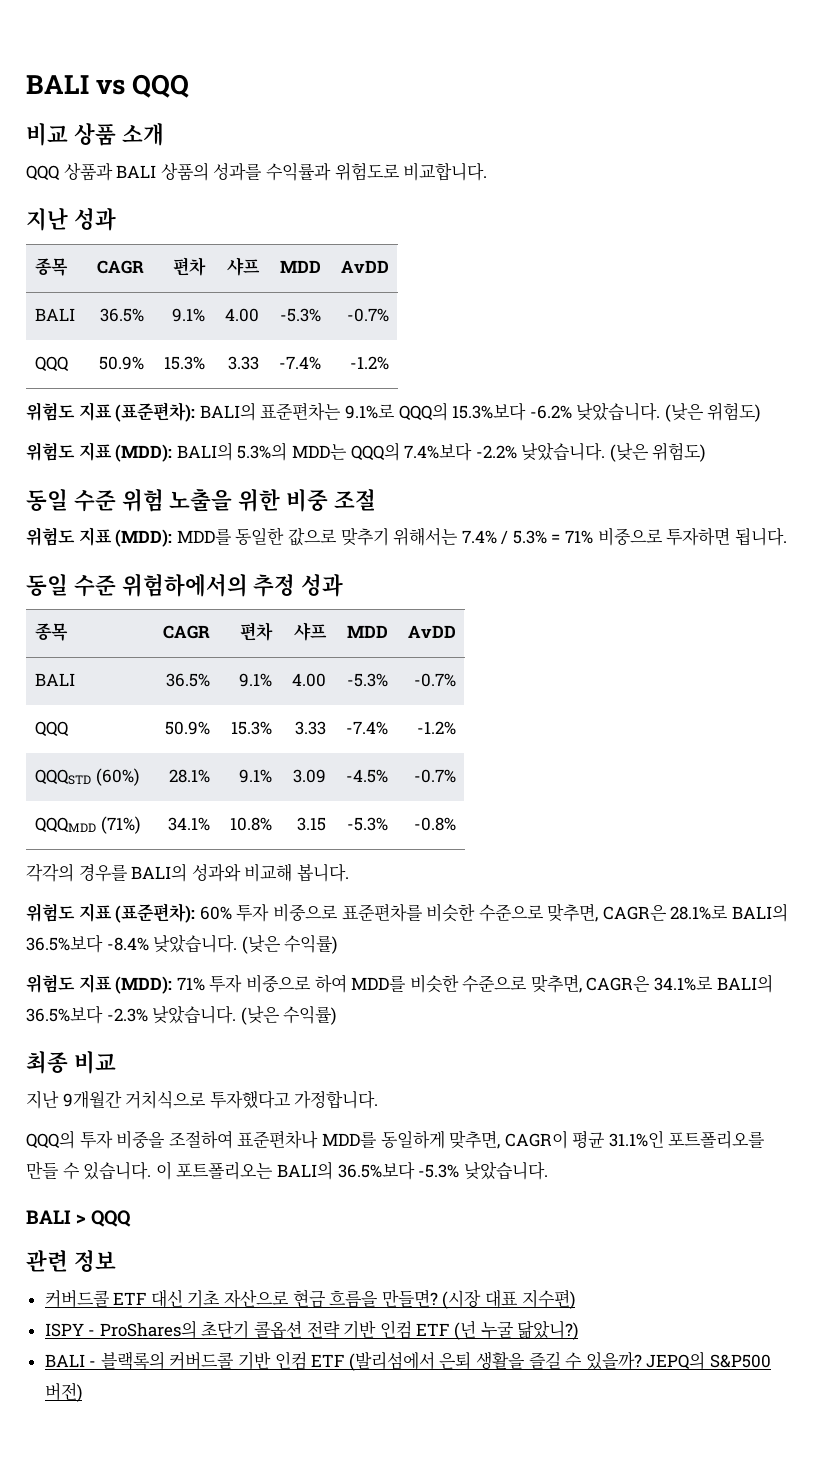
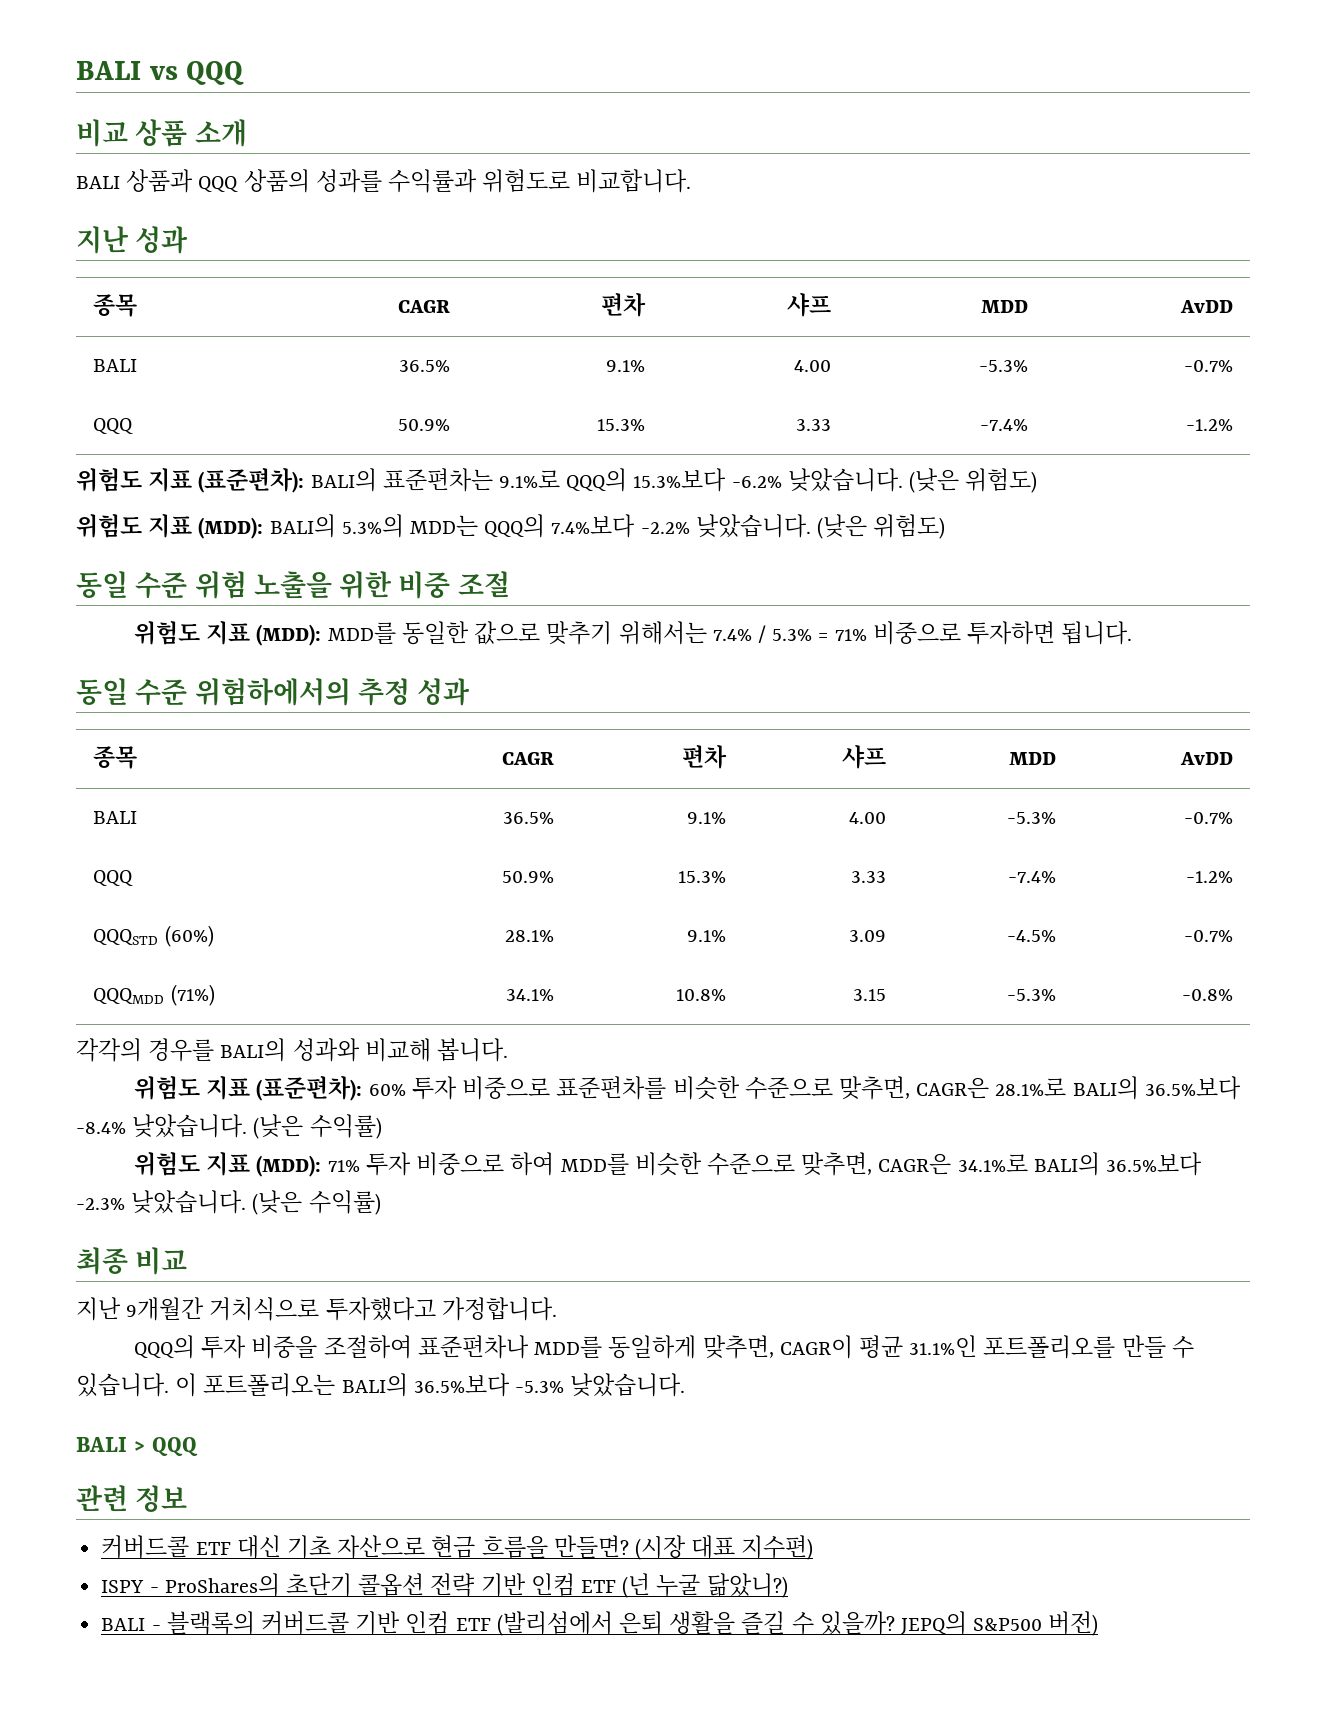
[26,163,157,181] QQQ 상품과 BALI -> [76,169,239,193] BALI 상품과 QQQ

